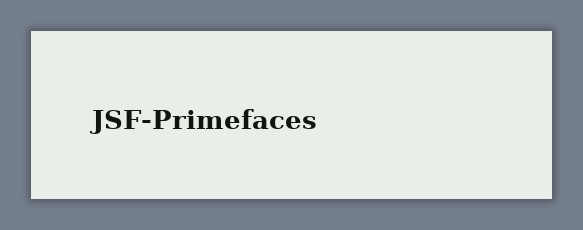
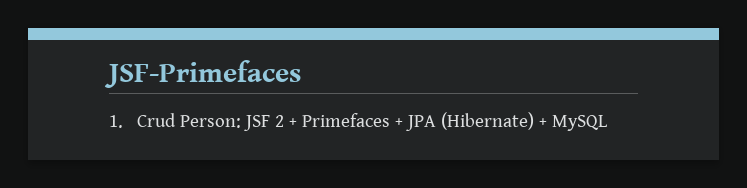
(317, 121) none -> [109,112,608,131] // 1. Crud Person: JSF 2 + Primefaces + JPA (Hibernate) + MySQL

